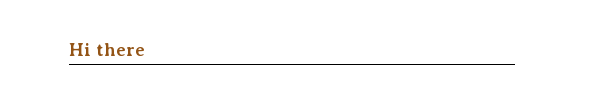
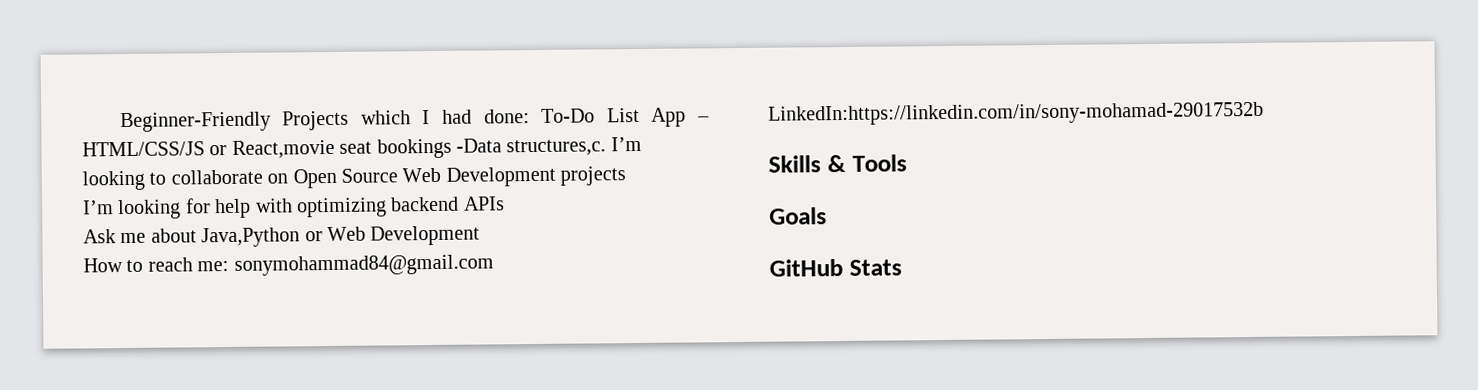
[69,43,145,56] Hi there -> [119,107,711,133] [82,136,642,159] [82,166,627,191] [83,196,505,220] [83,225,481,248] [83,254,494,276] [768,101,1264,126] [768,154,907,173] [769,207,827,225] [769,258,902,277] Beginner-Friendly Projects which I had done: To-Do List App – HTML/CSS/JS or React,movie seat bookings -Data structures,c. I’m looking to collaborate on Open Source Web Development projects // I’m looking for help with optimizing backend APIs // Ask me about Java,Python or Web Development // How to reach me: sonymohammad84@gmail.com LinkedIn:https://linkedin.com/in/sony-mohamad-29017532b // Skills & Tools // Goals // GitHub Stats

